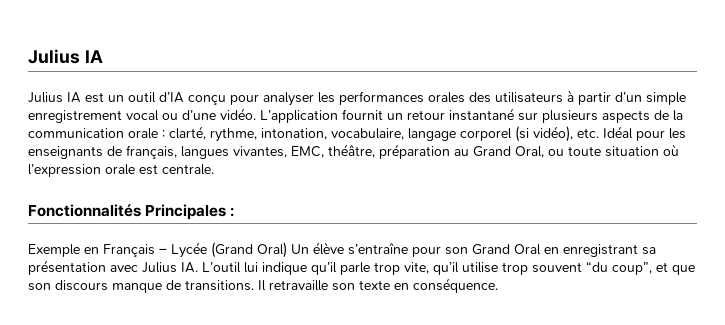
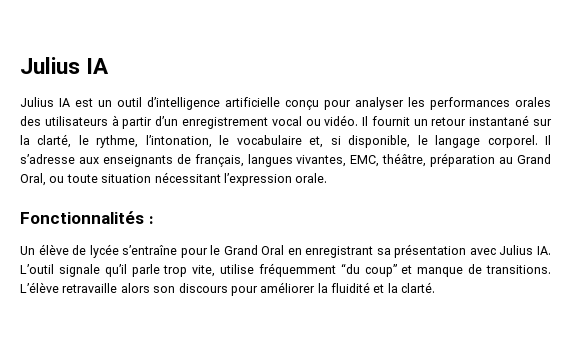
[159,92,184,103] d’IA -> [147,97,280,110] d’intelligence artificielle
[646,92,686,105] simple -> (179, 121) none
[182,108,338,123] d’une vidéo. L’application -> [324,115,369,126] vidéo. Il
[542,110,683,123] [28,126,686,142] plusieurs aspects de la communication orale : clarté, rythme, intonation, vocabulaire, langage corporel (si vidéo), etc. Idéal pour les -> [20,134,551,148] [20,154,99,164] la clarté, le rythme, l’intonation, le vocabulaire et, si disponible, le langage corporel. Il s’adresse aux
[663,144,679,156] [28,164,214,177] où l’expression orale est centrale. -> [154,172,328,186] nécessitant l’expression orale.
[145,204,227,220] Principales -> (144, 217) none
[28,242,344,258] Exemple en Français – Lycée (Grand Oral) Un élève -> [20,244,119,258] Un élève de lycée
[445,247,468,255] son -> [210,245,221,255] le
[244,262,307,275] lui indique -> [58,264,100,277] signale
[433,261,695,275] [28,278,498,293] qu’il utilise trop souvent “du coup”, et que son discours manque de transitions. Il retravaille son texte en conséquence. -> [220,263,552,277] [20,282,436,296] utilise fréquemment “du coup” et manque de transitions. L’élève retravaille alors son discours pour améliorer la fluidité et la clarté.

